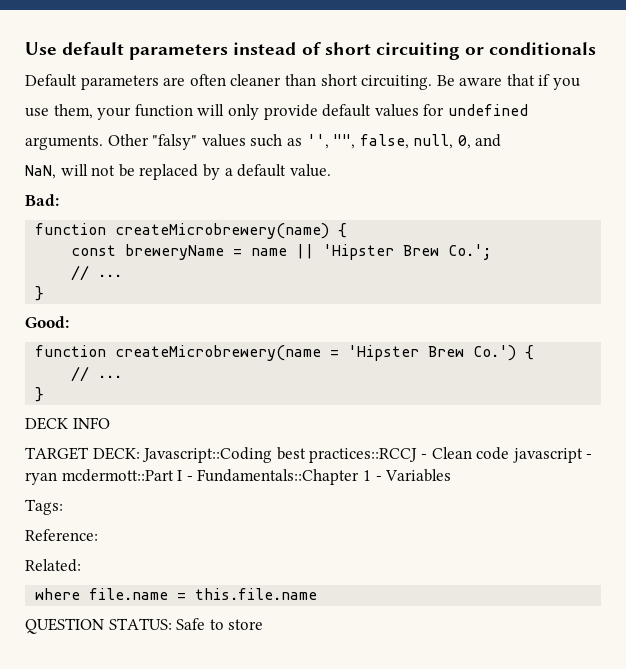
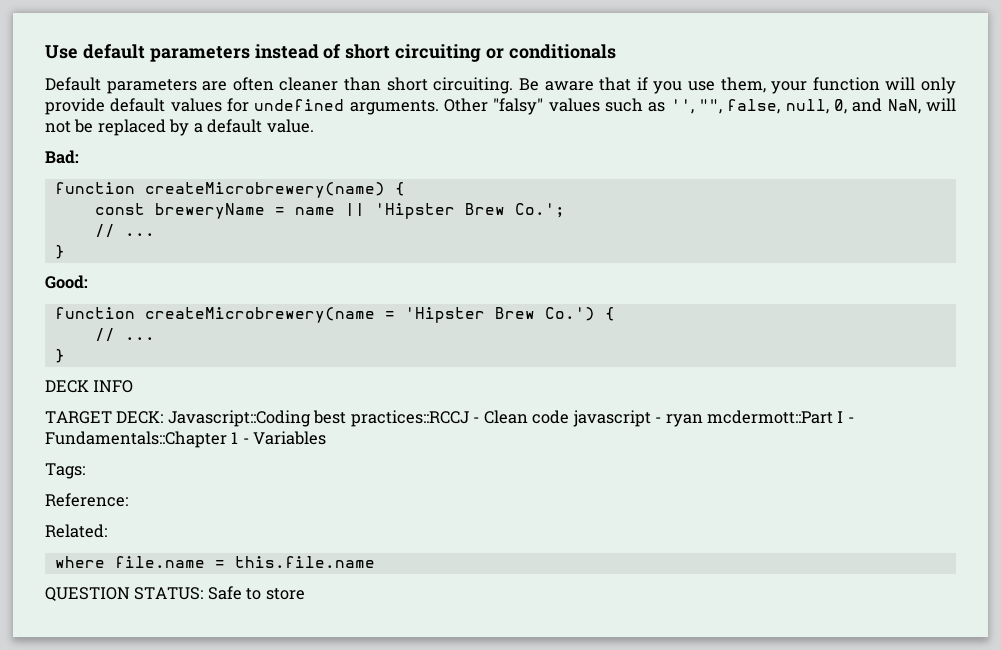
(581, 84) // -> (683, 87) none
(528, 110) // -> (345, 105) none
(502, 140) // -> (883, 105) none

